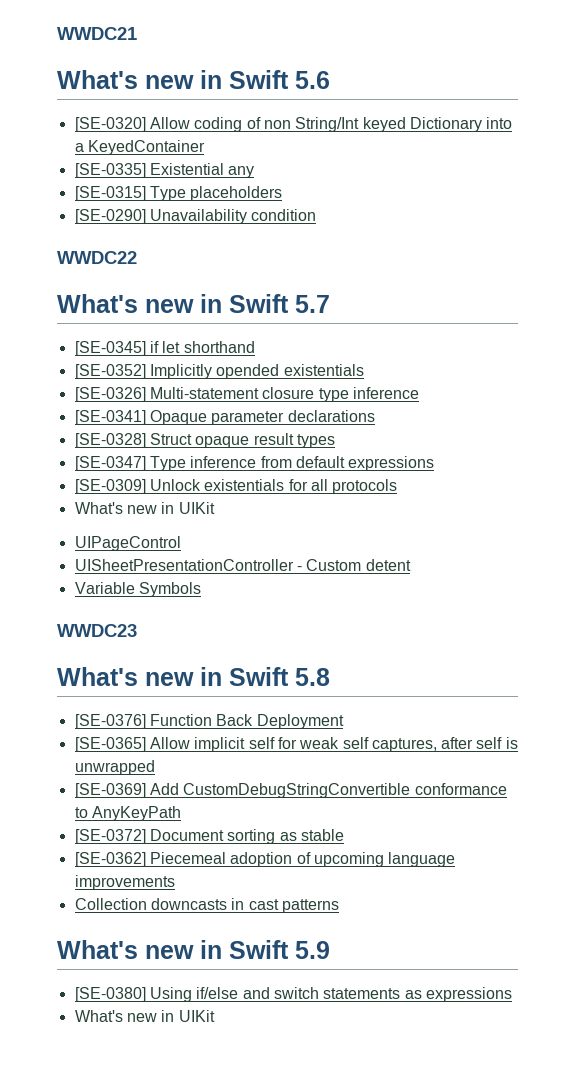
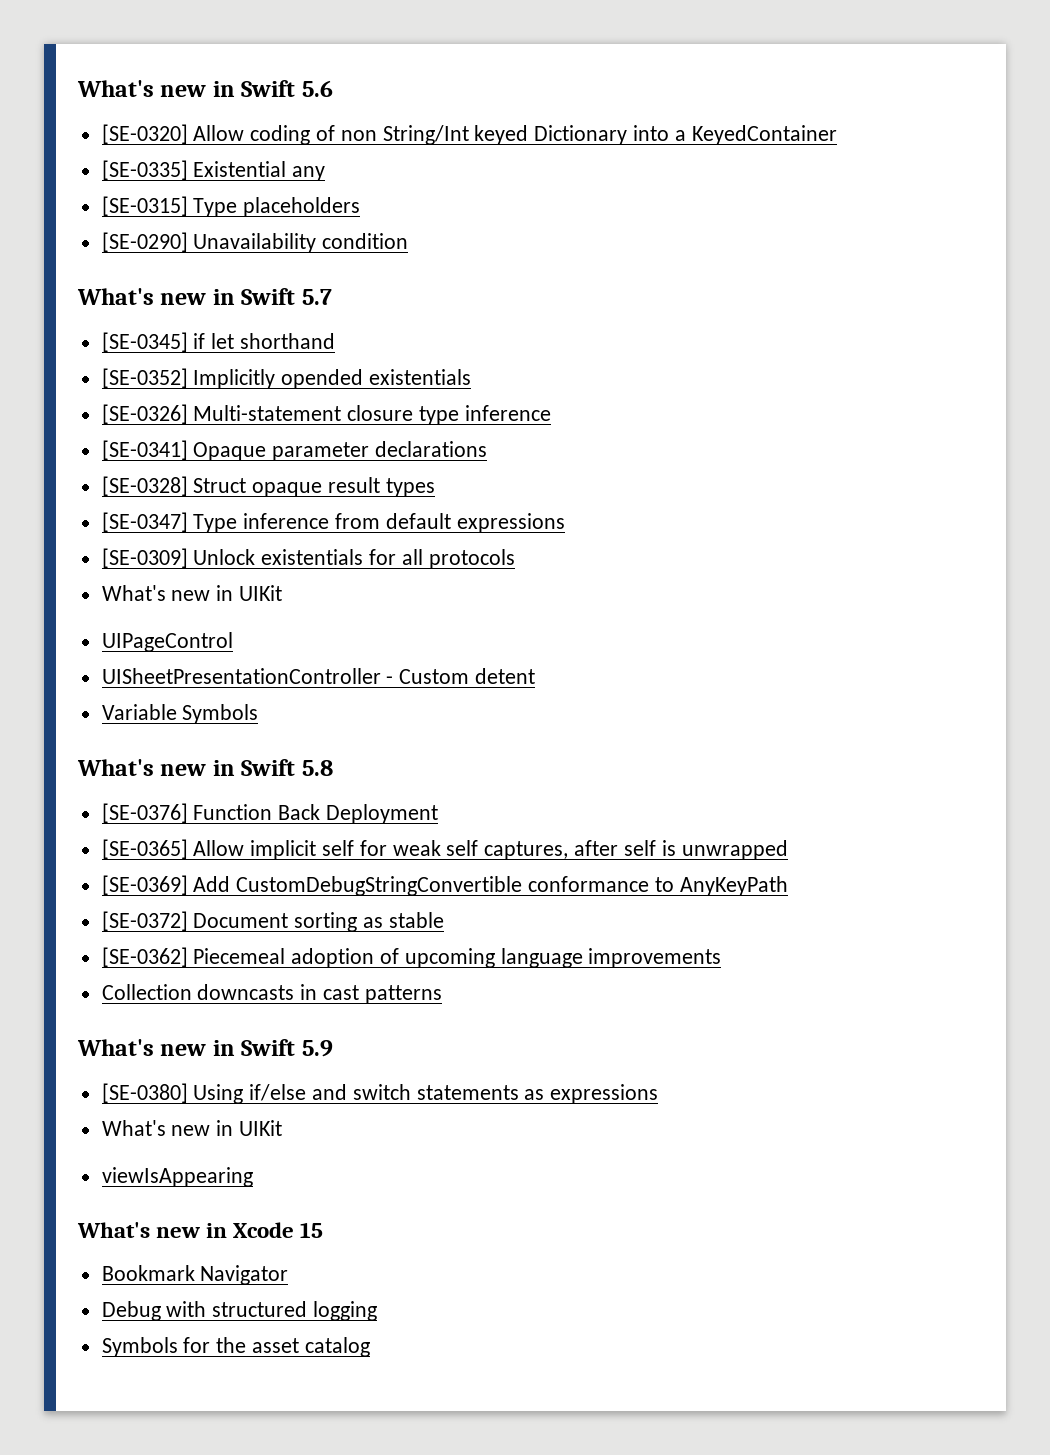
[57,27,137,40] WWDC21 // -> (77, 88) none
[57,251,137,264] // WWDC22 -> (409, 241) none
[57,624,137,637] // WWDC23 -> (259, 714) none
(215, 1016) none -> [101,1167,253,1187] [77,1222,324,1238] [101,1265,289,1285] [101,1301,378,1321] [101,1337,370,1357] // viewIsAppearing // What's new in Xcode 15 // Bookmark Navigator // Debug with structured logging // Symbols for the asset catalog

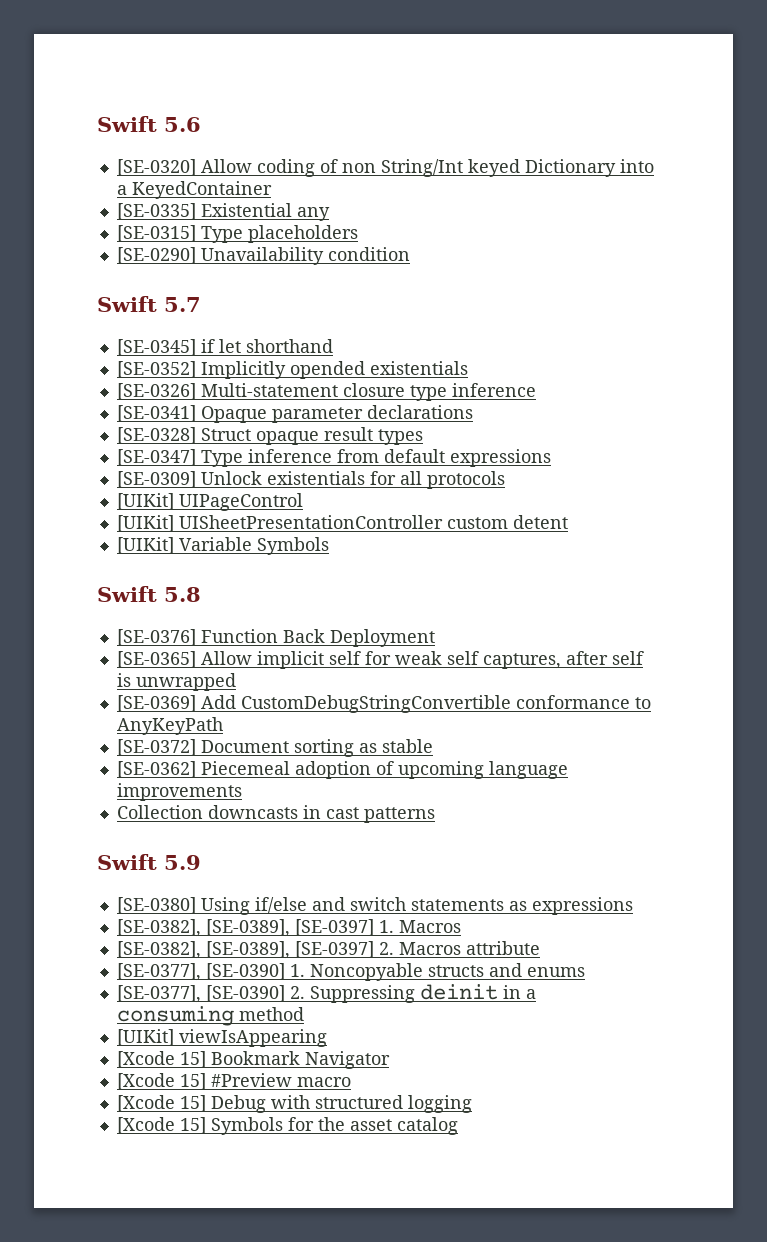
[77,80,235,97] What's new in -> (97, 124) none
[77,288,235,305] What's new in -> (410, 254) none
[101,585,283,601] [101,632,233,652] [101,668,470,684] What's new in UIKit // UIPageControl // UISheetPresentationController - Custom -> [116,493,303,511] [116,515,508,532] [UIKit] UIPageControl // [UIKit] UISheetPresentationController custom
(536, 676) none -> [116,537,174,554] [UIKit]
[77,759,235,776] What's new in -> (329, 546) none
[77,1039,235,1056] What's new in -> (435, 815) none
[101,1120,283,1136] [101,1167,253,1187] [77,1222,324,1238] [101,1265,289,1285] What's new in UIKit // viewIsAppearing // What's new in Xcode 15 // Bookmark Navigator // -> [116,919,461,937] [116,941,540,959] [116,963,585,981] [116,984,536,1003] [116,1006,304,1026] [116,1029,327,1047] [116,1051,390,1069] [116,1073,351,1090] [116,1095,206,1112] [SE-0382], [SE-0389], [SE-0397] 1. Macros // [SE-0382], [SE-0389], [SE-0397] 2. Macros attribute // [SE-0377], [SE-0390] 1. Noncopyable structs and enums // [SE-0377], [SE-0390] 2. Suppressing deinit in a consuming method // [UIKit] viewIsAppearing // [Xcode 15] Bookmark Navigator // [Xcode 15] #Preview macro // [Xcode 15]
(378, 1311) none -> [116,1117,206,1134] [Xcode 15]

